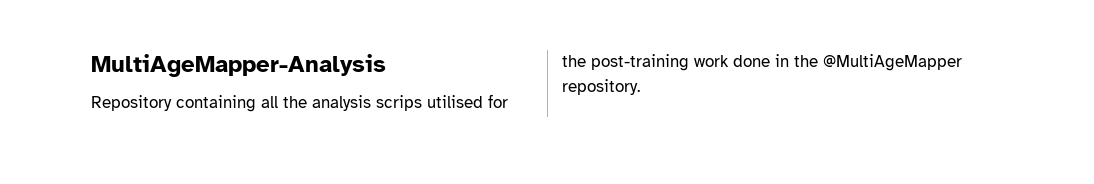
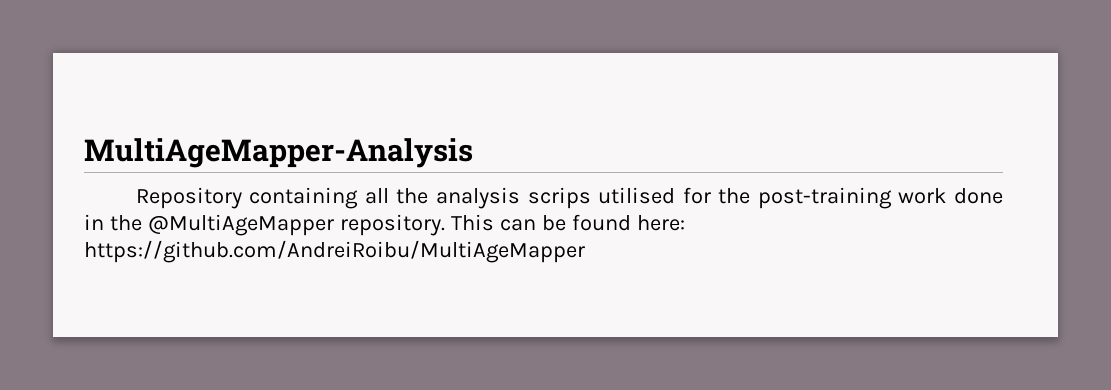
(640, 87) none -> [450,214,685,231] [84,240,585,263] This can be found here: https://github.com/AndreiRoibu/MultiAgeMapper

